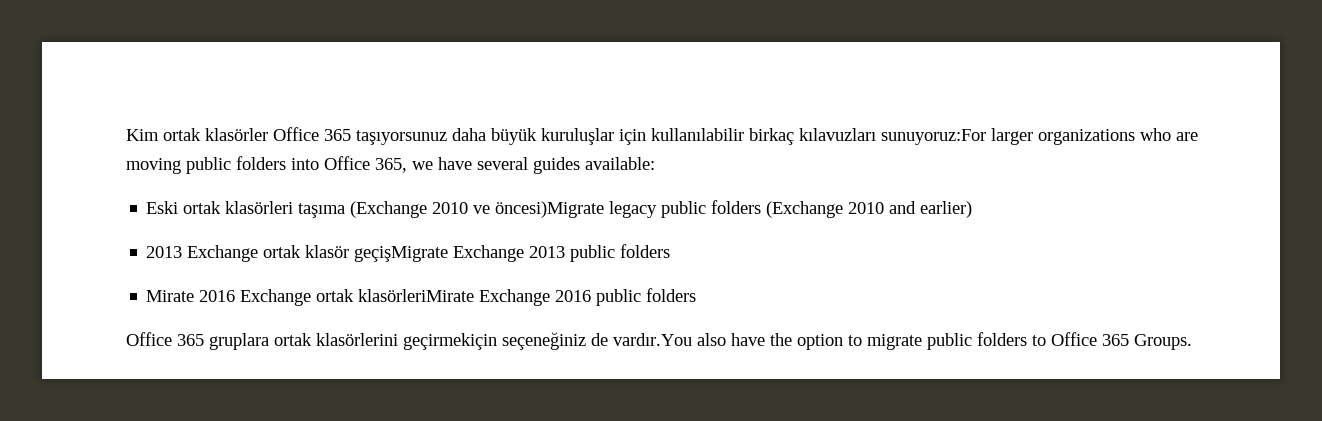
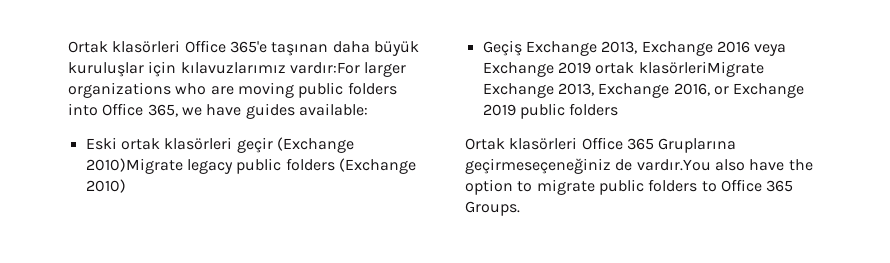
[126,127,986,145] Kim ortak klasörler Office 365 taşıyorsunuz daha büyük kuruluşlar için kullanılabilir birkaç kılavuzları sunuyoruz:For -> [68,40,419,56] [68,61,360,77] Ortak klasörleri Office 365'e taşınan daha büyük kuruluşlar için kılavuzlarımız vardır:For
[477,157,528,170] several -> (242, 110) none
[298,200,973,218] [146,244,671,262] [146,288,697,306] [126,332,586,350] taşıma (Exchange 2010 ve öncesi)Migrate legacy public folders (Exchange 2010 and earlier) // 2013 Exchange ortak klasör geçişMigrate Exchange 2013 public folders // Mirate 2016 Exchange ortak klasörleriMirate Exchange 2016 public folders // Office 365 gruplara ortak klasörlerini geçirmekiçin seçeneğiniz -> [236,137,354,153] [85,158,416,174] [85,179,126,193] [482,40,787,56] [482,61,764,77] [482,83,805,98] [482,103,619,119] [465,137,737,153] [465,158,611,174] geçir (Exchange 2010)Migrate legacy public folders (Exchange 2010) // Geçiş Exchange 2013, Exchange 2016 veya Exchange 2019 ortak klasörleriMigrate Exchange 2013, Exchange 2016, or Exchange 2019 public folders // Ortak klasörleri Office 365 Gruplarına geçirmeseçeneğiniz

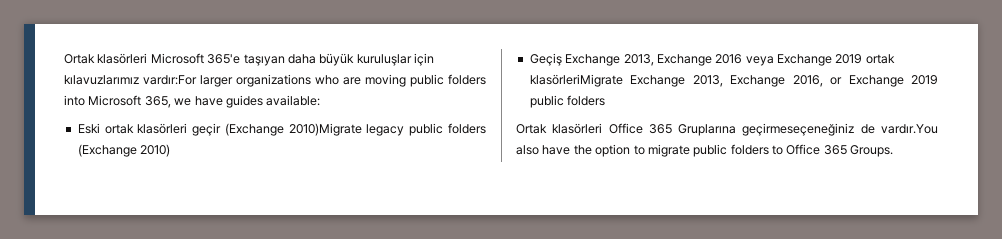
[68,40,329,56] Ortak klasörleri Office 365'e taşınan -> [64,53,285,66] Ortak klasörleri Microsoft 365'e taşıyan
[102,103,144,116] Office -> [88,95,142,106] Microsoft

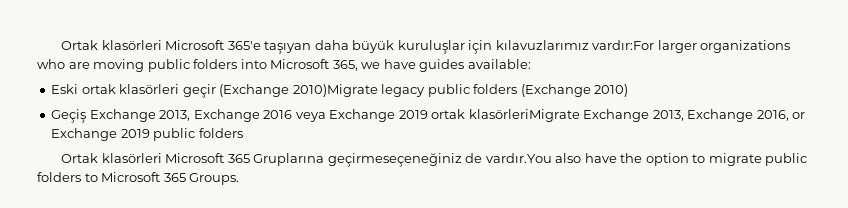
[608,123,643,134] Office -> [165,153,225,163] Microsoft
[786,144,821,155] Office -> [101,172,161,182] Microsoft

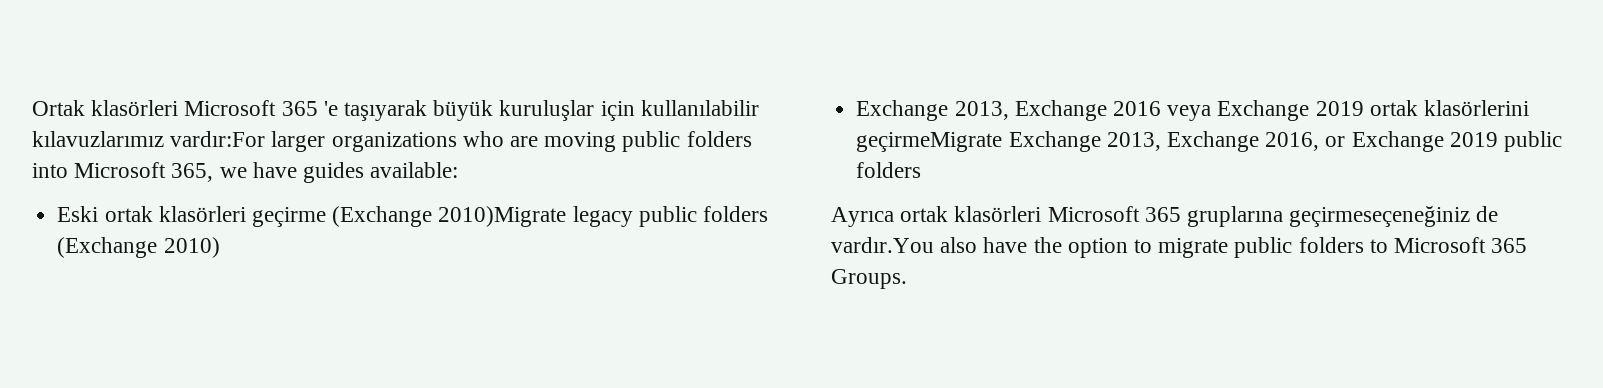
[61,40,349,54] Ortak klasörleri Microsoft 365'e taşıyan daha -> [32,100,428,121] Ortak klasörleri Microsoft 365 'e taşıyarak
(493, 47) none -> [640,100,759,116] kullanılabilir
[182,84,216,98] geçir -> [251,207,326,227] geçirme
[51,109,87,123] Geçiş -> (220, 247) none
[468,109,580,122] klasörleriMigrate -> [1423,100,1529,116] [856,132,1003,152] klasörlerini geçirmeMigrate
[61,153,325,166] Ortak klasörleri Microsoft 365 Gruplarına -> [831,206,1284,227] Ayrıca ortak klasörleri Microsoft 365 gruplarına

